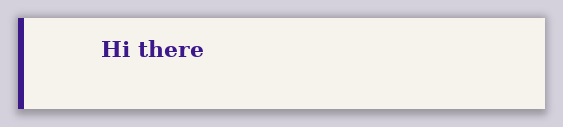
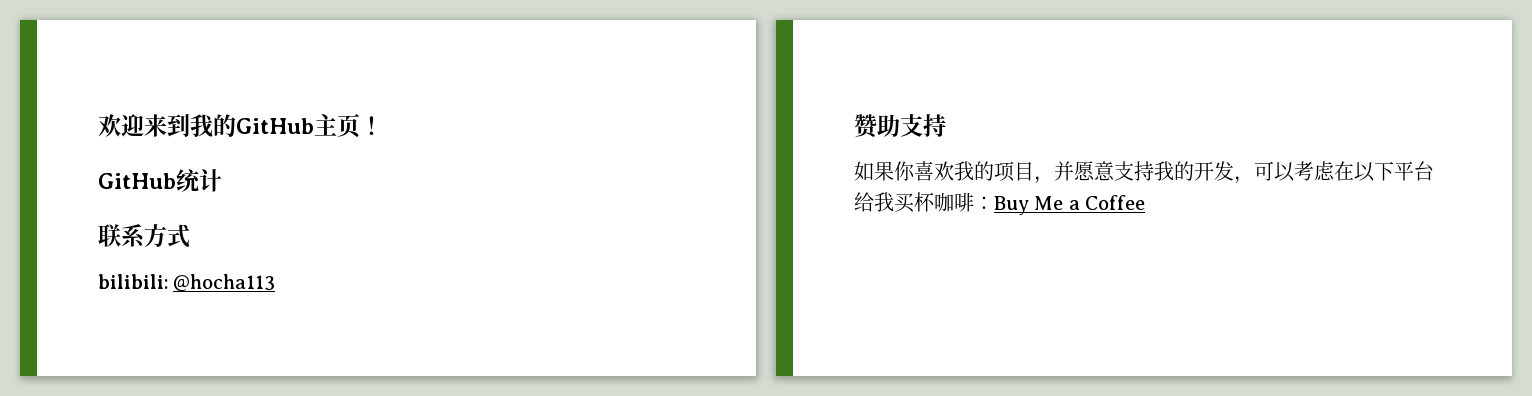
[101,40,204,57] Hi there -> [98,114,383,138] [98,169,222,192] [98,224,190,248] [98,274,276,292] [854,114,946,139] [854,161,1434,184] [854,192,1146,215] 欢迎来到我的GitHub主页！ // GitHub统计 // 联系方式 // bilibili: @hocha113 // 赞助支持 // 如果你喜欢我的项目，并愿意支持我的开发，可以考虑在以下平台给我买杯咖啡：Buy Me a Coffee

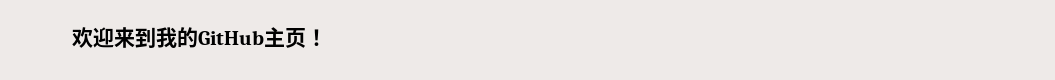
[98,169,222,192] [98,224,190,248] [98,274,276,292] [854,114,946,139] [854,161,1434,184] [854,192,1146,215] // GitHub统计 // 联系方式 // bilibili: @hocha113 // 赞助支持 // 如果你喜欢我的项目，并愿意支持我的开发，可以考虑在以下平台给我买杯咖啡：Buy Me a Coffee -> (327, 37) none

